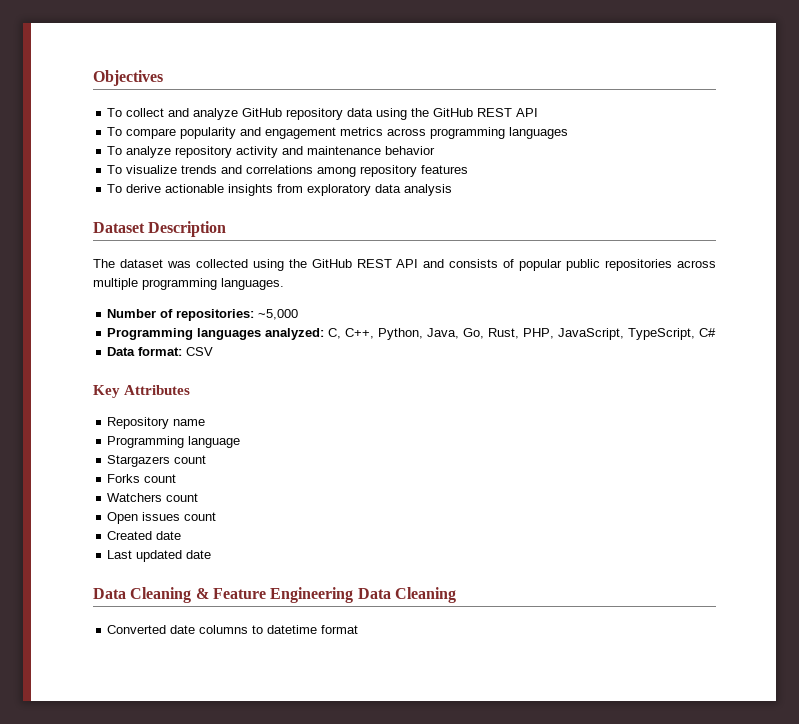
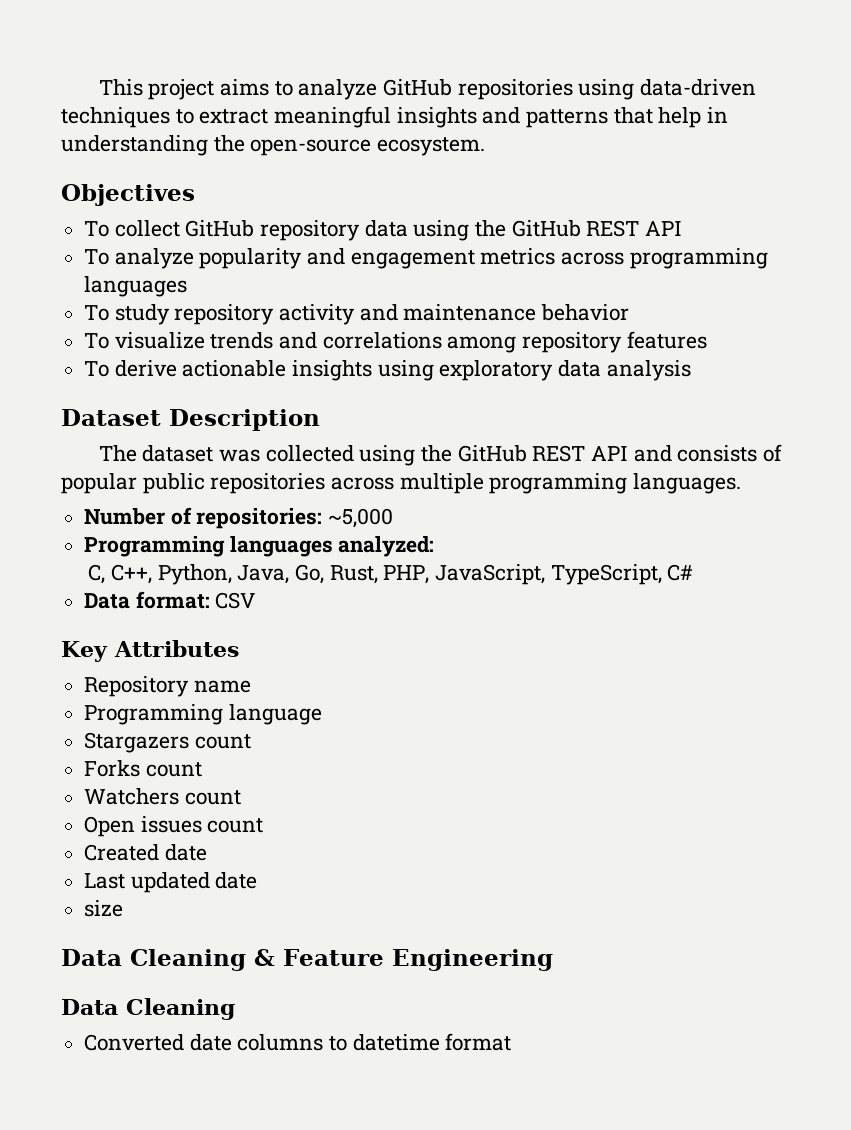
(93, 78) none -> [98,79,756,100] [61,106,729,128] [61,135,486,156] This project aims to analyze GitHub repositories using data-driven techniques to extract meaningful insights and patterns that help in understanding the open-source ecosystem. //
[168,108,239,120] and analyze -> (180, 228) none
[126,128,177,139] compare -> [114,248,194,269] analyze
[126,146,172,158] analyze -> [114,304,170,325] study
[277,184,304,193] from -> [377,360,434,381] using
(325, 334) none -> (435, 546) //
(212, 554) none -> [84,900,124,917] // size
(354, 595) none -> (553, 960) //

